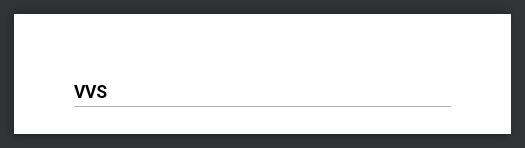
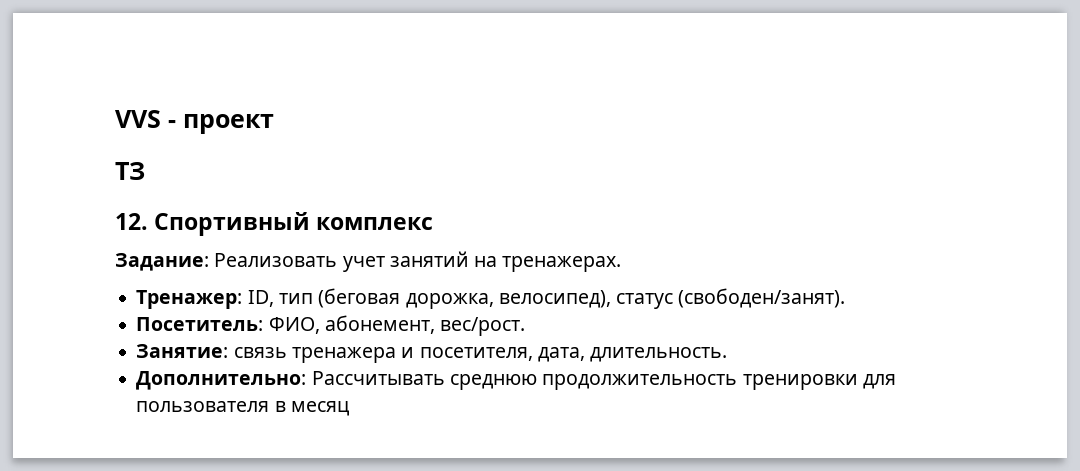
(107, 91) none -> [168,114,274,134] [115,162,145,180] [115,212,434,236] [115,251,622,272] [136,288,846,309] [136,315,526,336] [136,344,728,363] [136,371,896,390] [136,401,349,416] - проект // ТЗ // 12. Спортивный комплекс // Задание: Реализовать учет занятий на тренажерах. // Тренажер: ID, тип (беговая дорожка, велосипед), статус (свободен/занят). // Посетитель: ФИО, абонемент, вес/рост. // Занятие: связь тренажера и посетителя, дата, длительность. // Дополнительно: Рассчитывать среднюю продолжительность тренировки для пользователя в месяц

